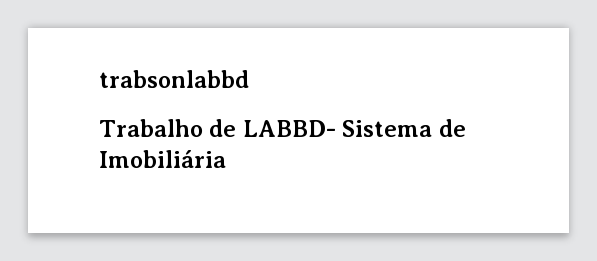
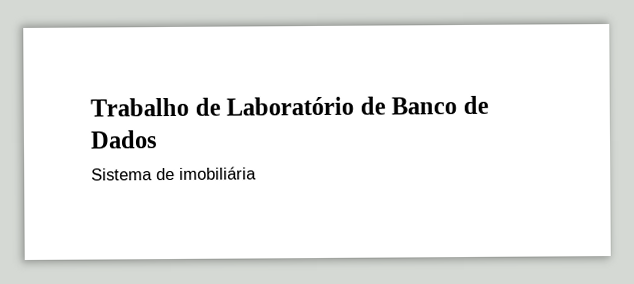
[99,70,249,88] trabsonlabbd // -> (90, 107) none
[242,120,336,137] LABBD- -> [226,95,490,116] [90,130,158,149] Laboratório de Banco de Dados //
[99,150,226,168] Imobiliária -> [179,166,257,180] imobiliária

